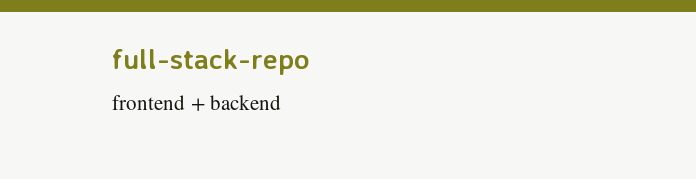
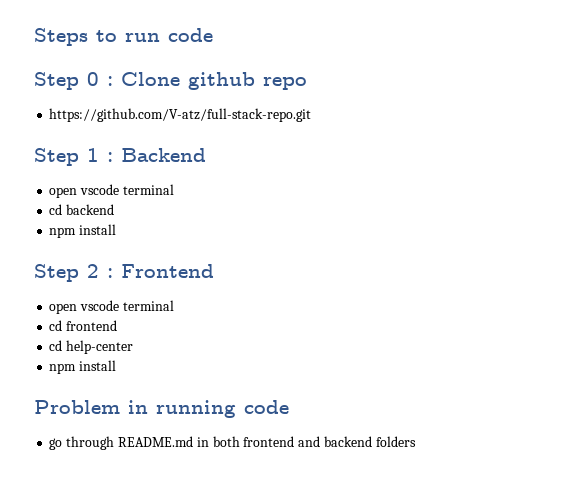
[112,49,310,75] [112,95,282,111] full-stack-repo // frontend + backend -> [34,28,213,46] [34,72,307,90] [49,108,312,122] [34,148,206,166] [49,184,174,198] [49,204,115,215] [49,224,117,238] [34,264,214,282] [49,300,174,314] [49,320,118,331] [49,340,134,354] [49,360,117,374] [34,400,289,418] [49,436,416,450] Steps to run code // Step 0 : Clone github repo // https://github.com/V-atz/full-stack-repo.git // Step 1 : Backend // open vscode terminal // cd backend // npm install // Step 2 : Frontend // open vscode terminal // cd frontend // cd help-center // npm install // Problem in running code // go through README.md in both frontend and backend folders

